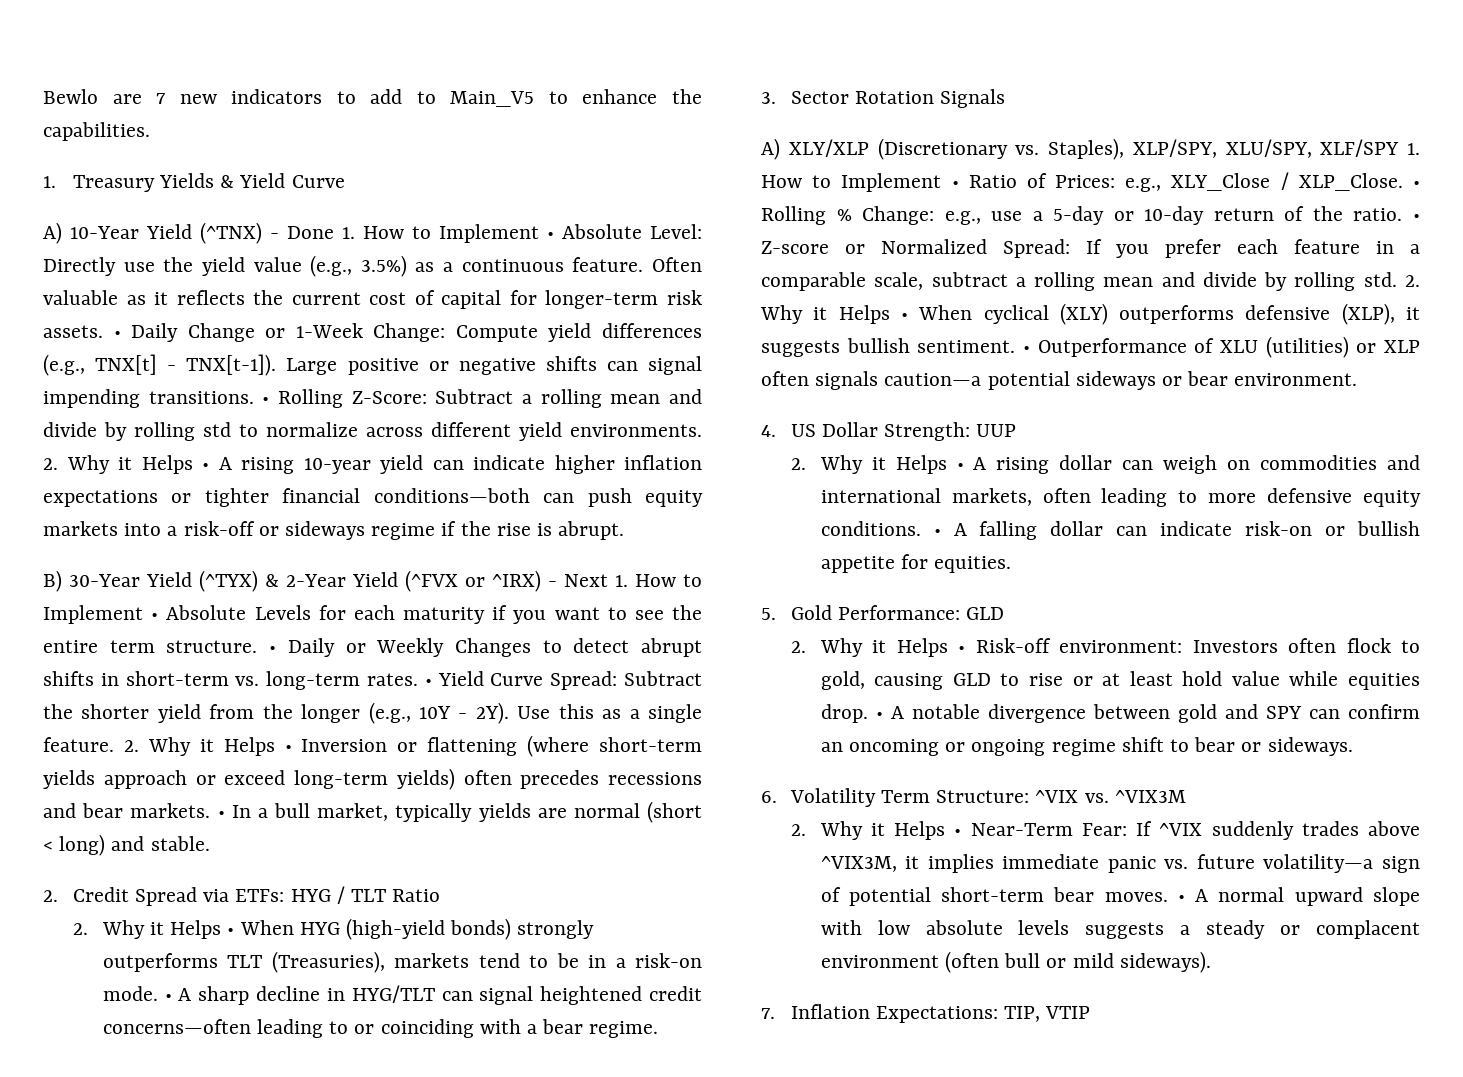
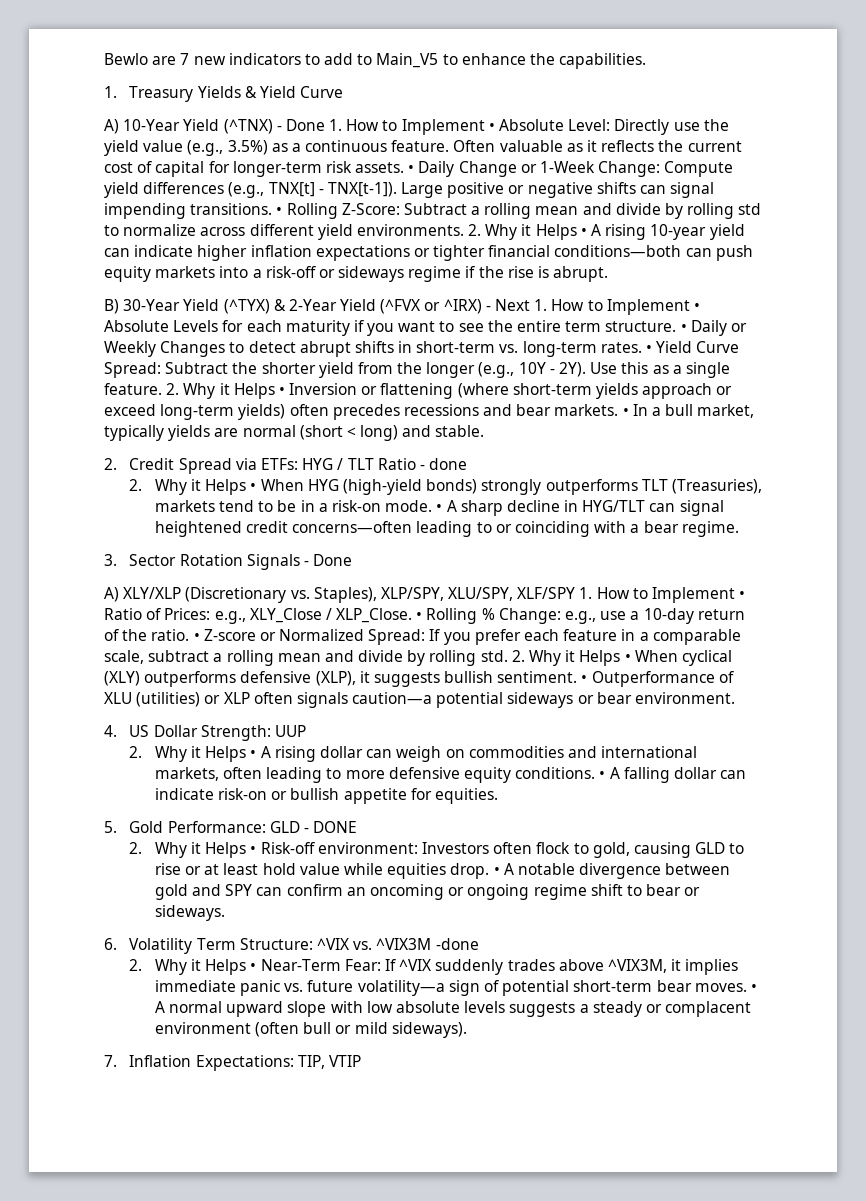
(441, 895) none -> [419,458,468,470] - done
(1006, 98) none -> [303,554,353,566] - Done
[1053,206,1134,225] 5-day or -> (640, 615) none
(1005, 613) none -> [303,821,358,833] - DONE
(1186, 796) none -> [435,938,479,950] -done

